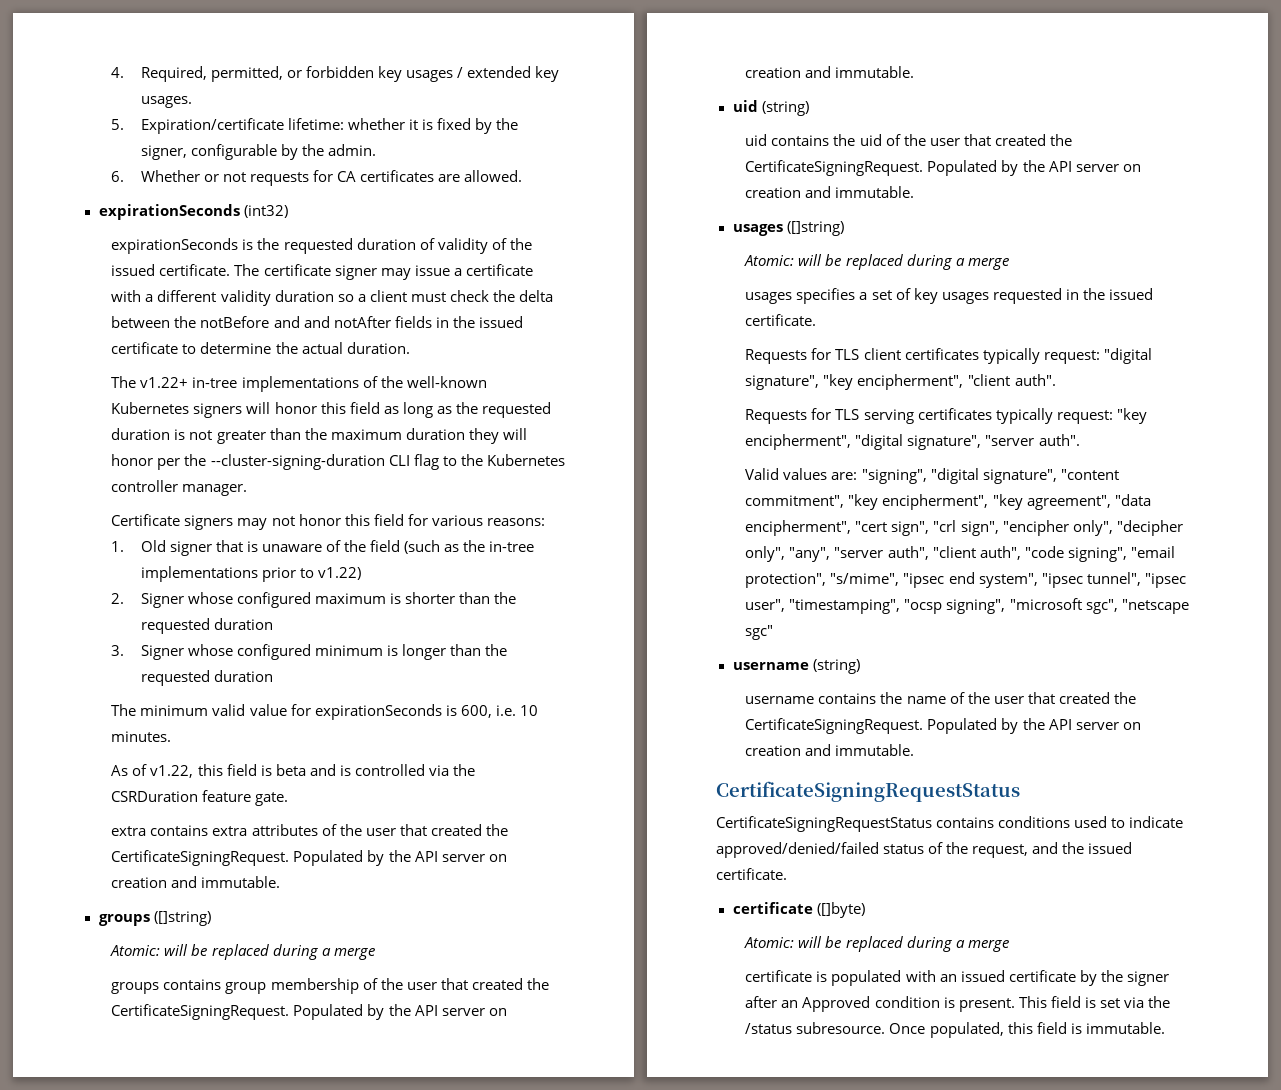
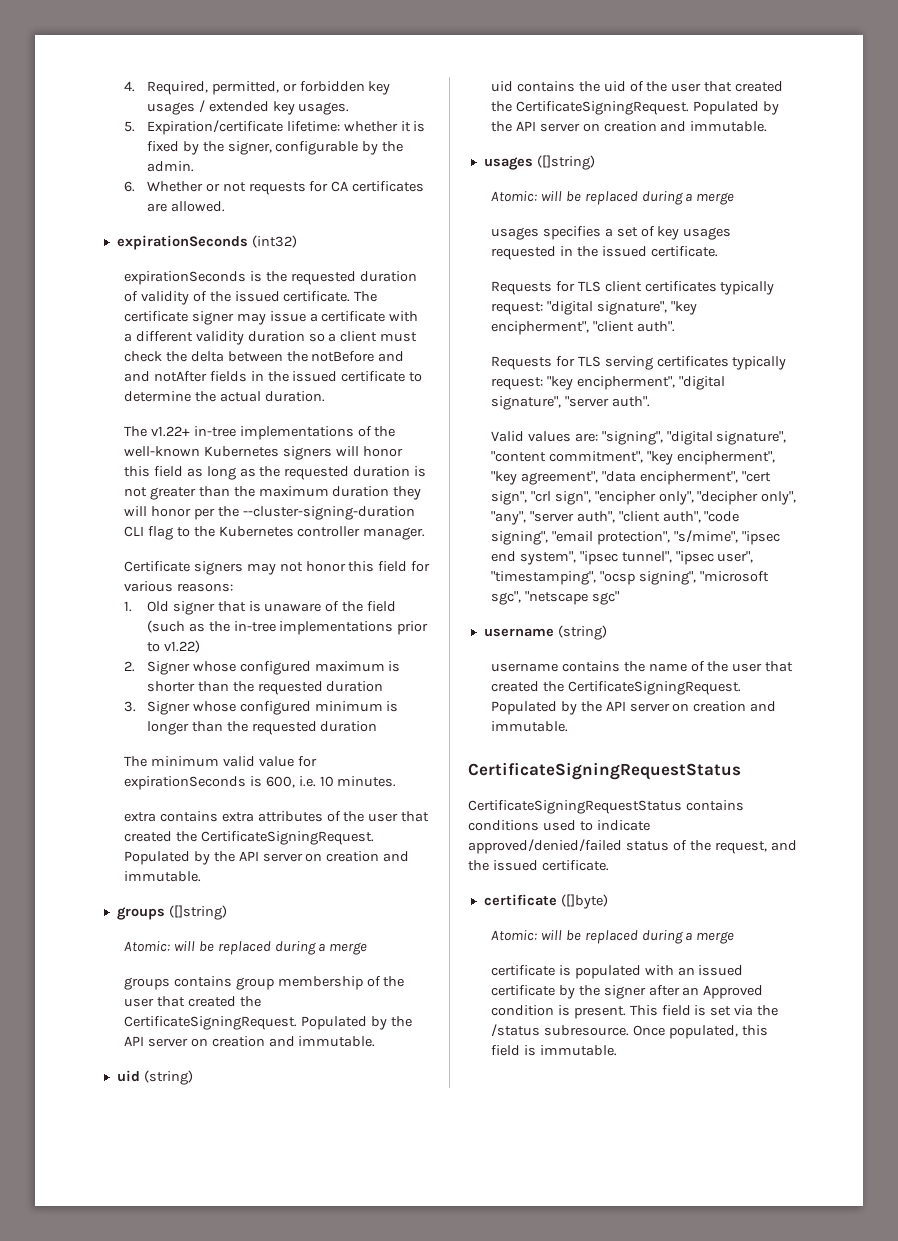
[111,764,475,778] [111,790,289,806] // As of v1.22, this field is beta and is controlled via the CSRDuration feature gate. -> (397, 781) none

